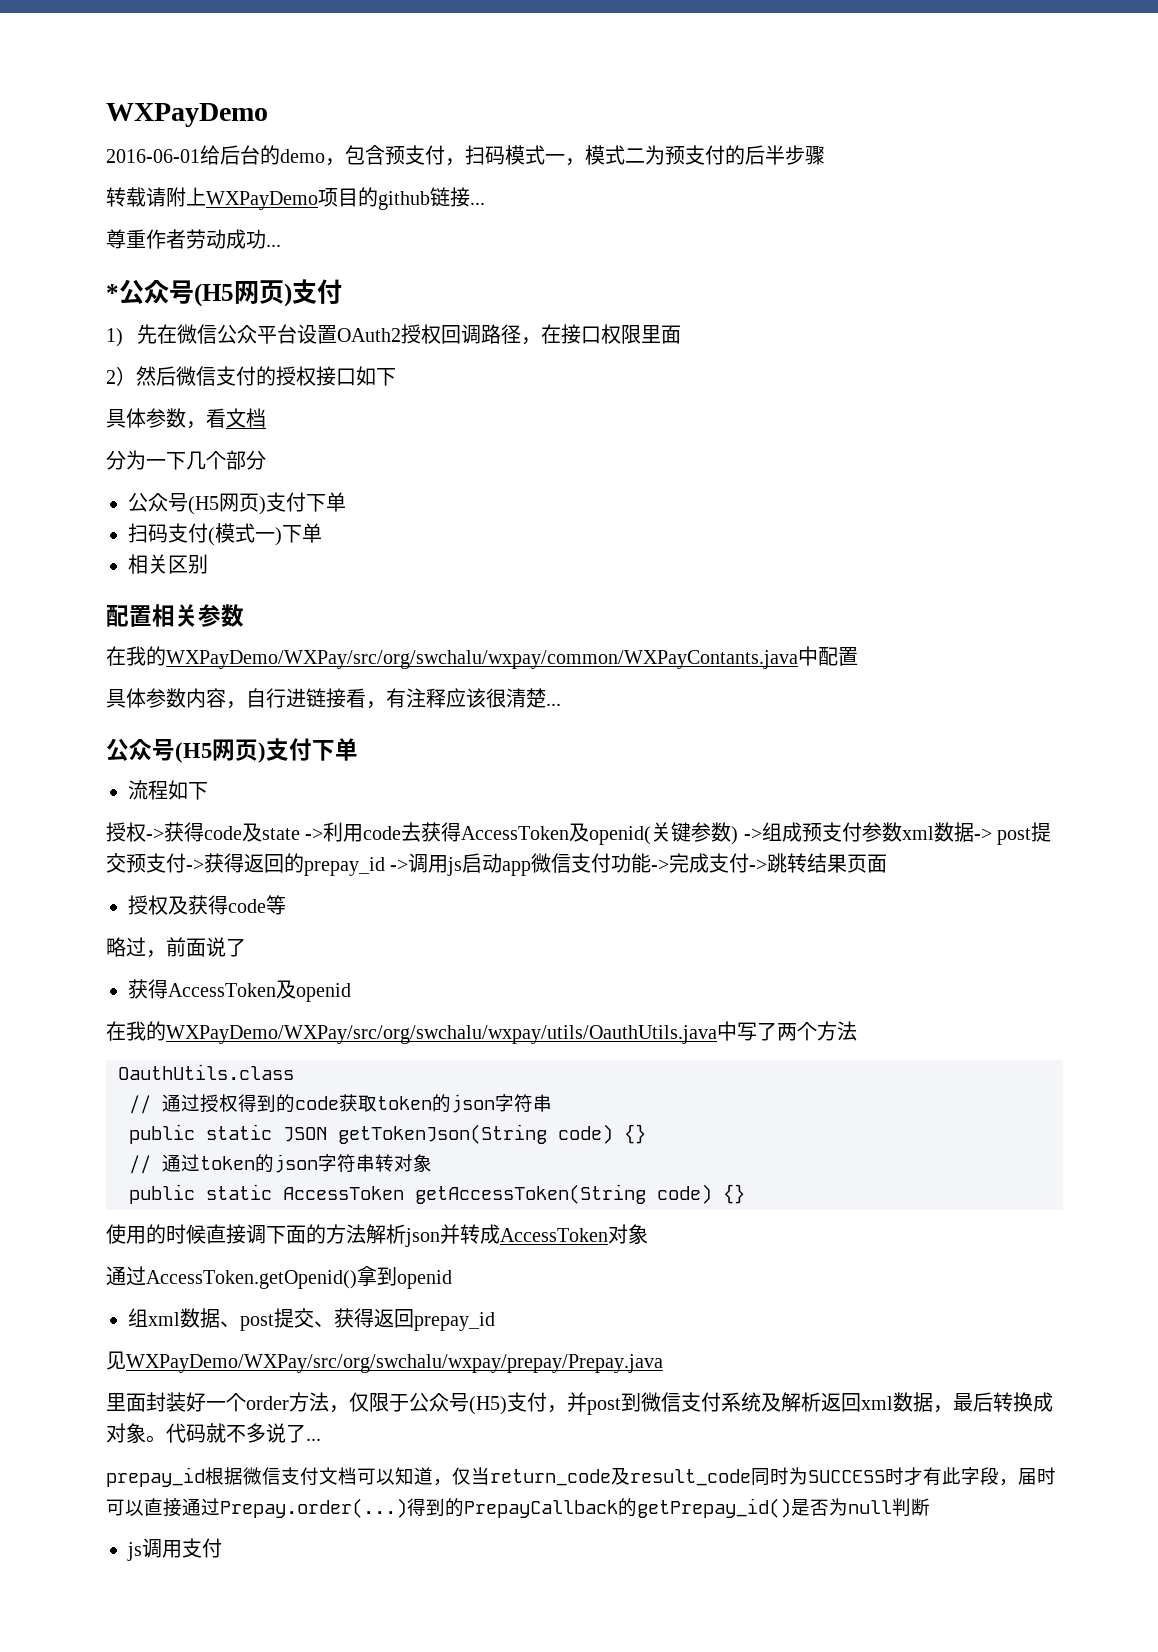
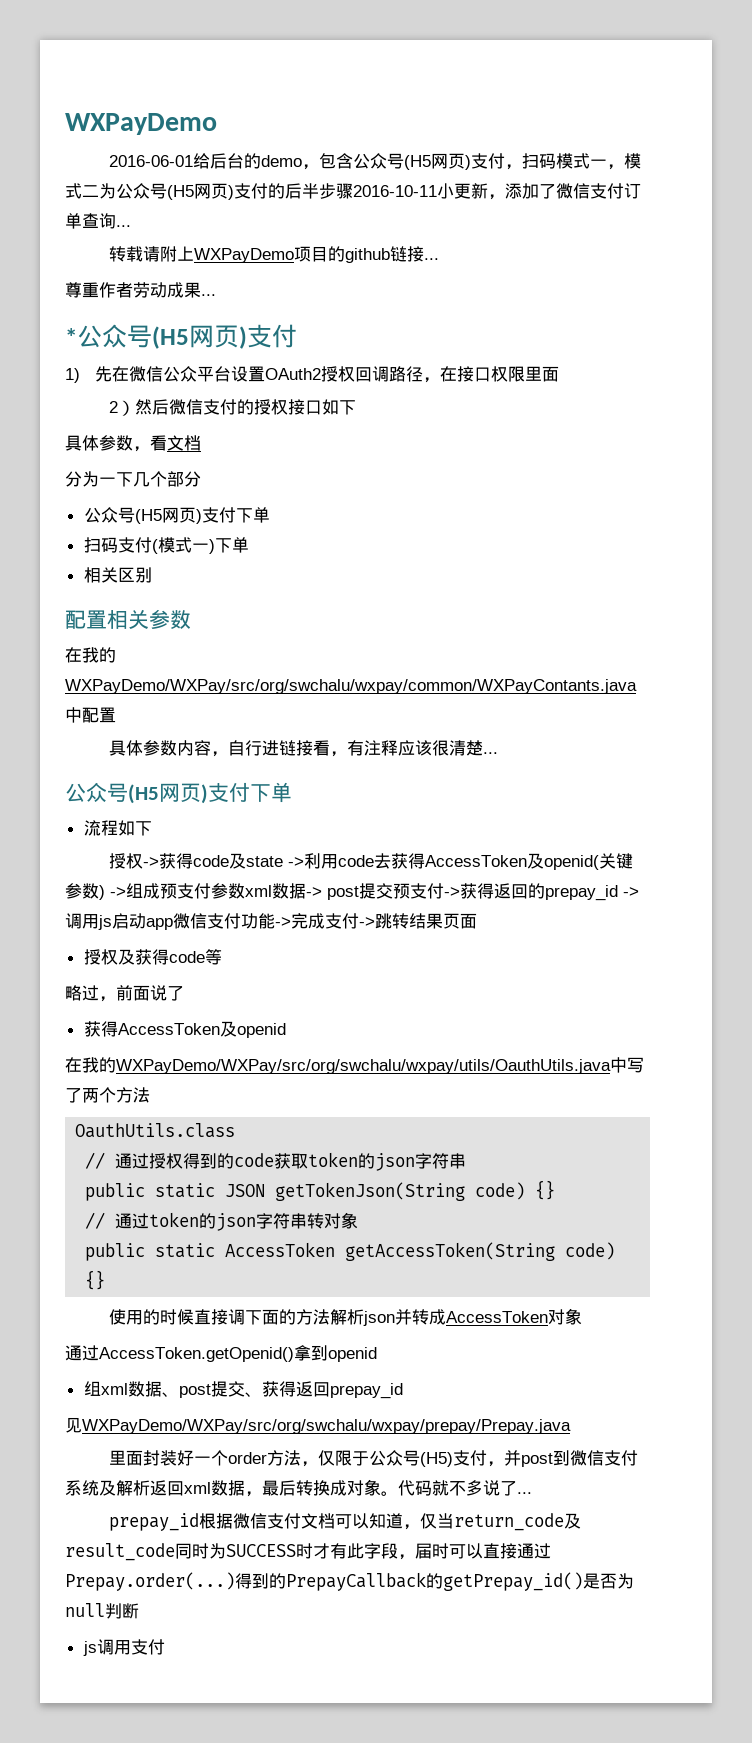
[385,146,405,165] 预 -> [353,153,472,170] 公众号(H5网页)
[665,146,685,165] 预 -> [116,183,234,200] 公众号(H5网页)
(825, 155) none -> [353,183,641,200] [65,213,131,229] 2016-10-11小更新，添加了微信支付订单查询...
[246,229,266,249] 功 -> [184,282,201,298] 果

